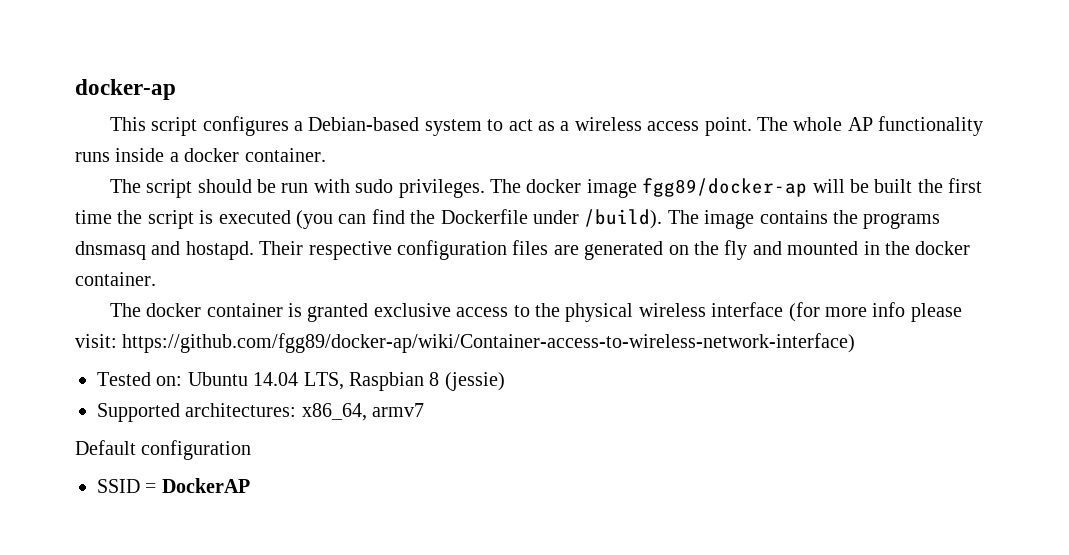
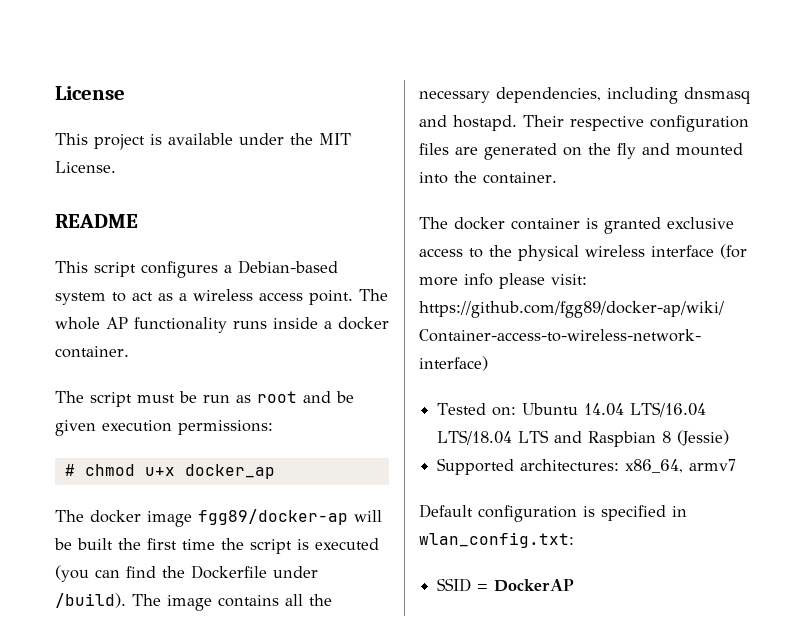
[75,79,176,100] docker-ap -> [55,86,125,100] [55,133,351,150] [55,161,116,173] [55,214,138,228] License // This project is available under the MIT License. // README
[197,179,252,193] should -> [137,394,175,403] must
[313,179,485,198] with sudo privileges. -> [236,391,354,403] [55,420,273,436] [64,464,275,479] as root and be given execution permissions: // # chmod u+x docker_ap //
[832,210,941,229] the programs -> [285,594,332,606] [419,87,678,104] all the necessary dependencies, including
[863,241,971,255] in the docker -> [419,171,477,184] into the
[303,372,344,390] LTS, -> [630,402,707,417] [437,430,583,445] LTS/16.04 LTS/18.04 LTS and
[444,372,505,391] (jessie) -> [677,430,730,446] (Jessie)
(252, 450) none -> [583,505,687,521] [419,532,574,548] is specified in wlan_config.txt:

